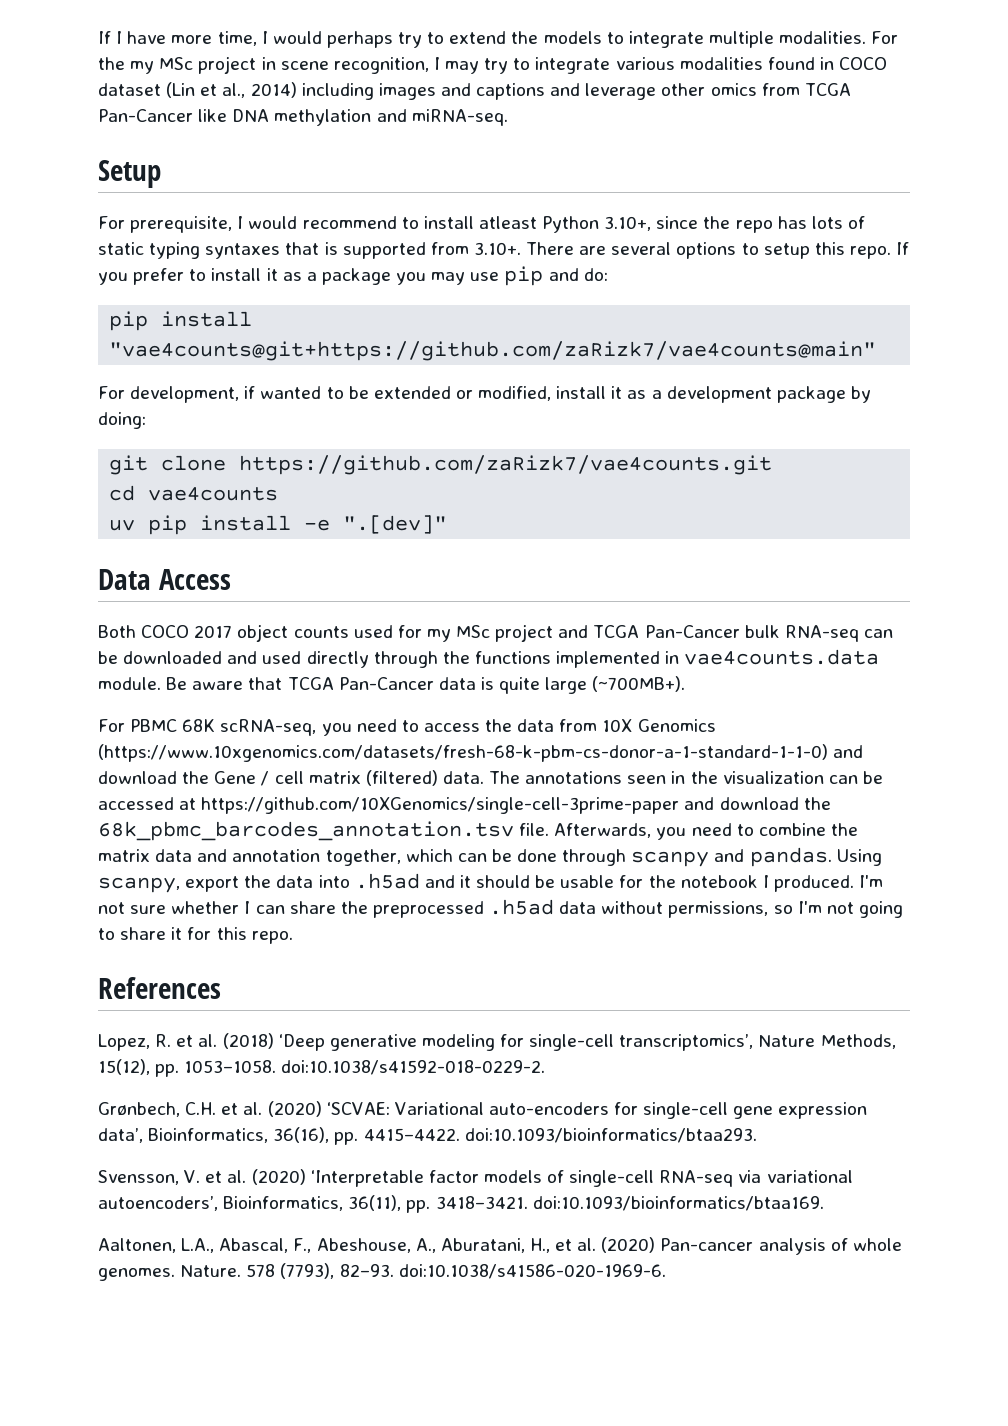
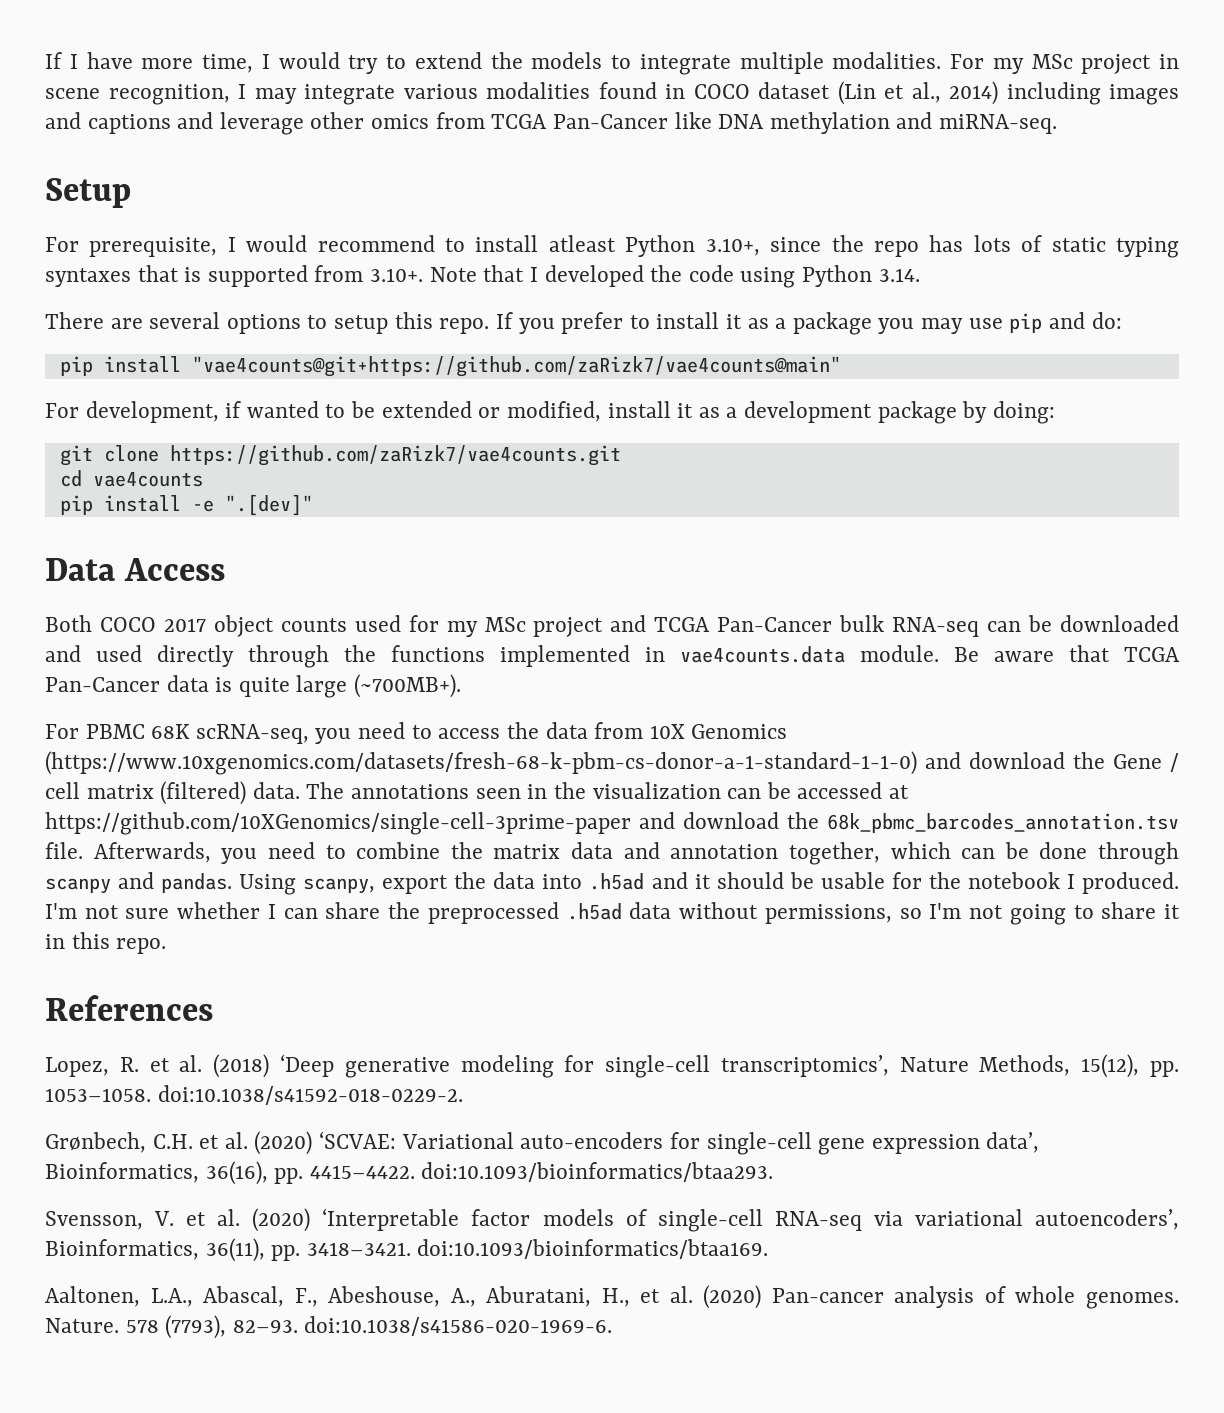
[326,31,393,48] perhaps -> (340, 60) none
[98,57,125,70] the -> (984, 61) none
[484,58,531,74] try to -> (297, 96) none
(521, 248) none -> [429,265,920,288] Note that I developed the code using Python 3.14. //
[109,519,136,531] uv -> (203, 479) none
[187,927,212,940] for -> [45,934,65,949] in

